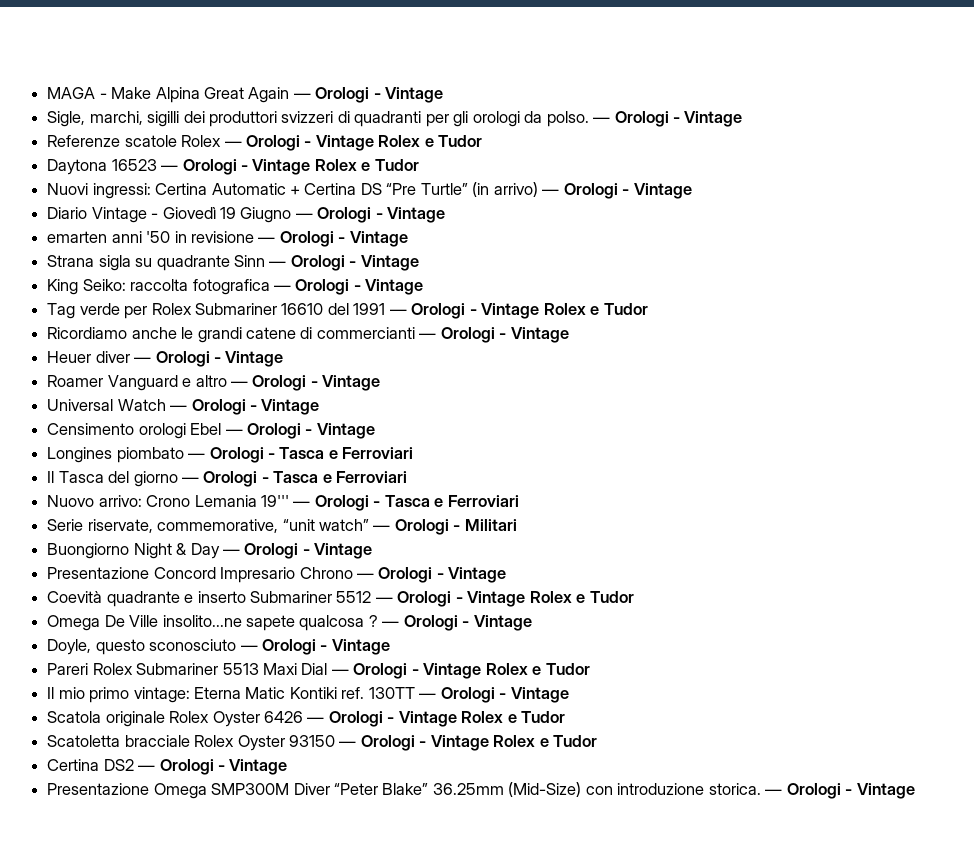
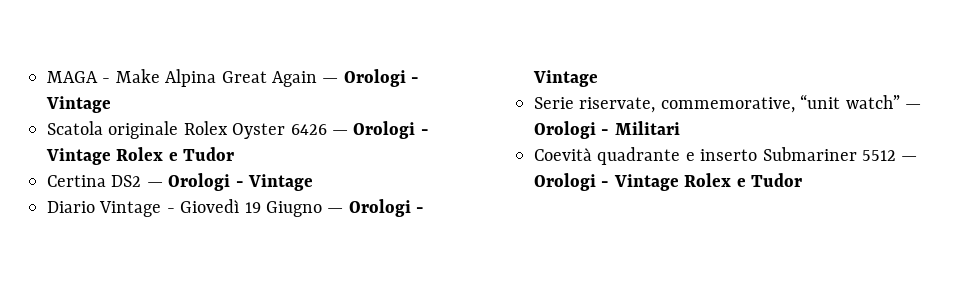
[47,111,743,127] [47,135,483,151] [47,159,419,175] [47,182,692,199] [47,207,446,223] [47,231,408,247] [47,255,419,271] [47,279,424,295] [47,303,648,319] [47,327,569,343] [47,351,284,367] [47,375,381,391] [47,399,320,415] [47,423,375,439] [47,447,414,463] [47,471,408,487] [47,495,519,511] [47,519,517,535] [47,543,373,559] [47,567,507,583] [47,591,634,607] [47,615,532,631] [47,639,390,655] [47,663,590,679] [47,687,569,703] // Sigle, marchi, sigilli dei produttori svizzeri di quadranti per gli orologi da polso. — Orologi - Vintage // Referenze scatole Rolex — Orologi - Vintage Rolex e Tudor // Daytona 16523 — Orologi - Vintage Rolex e Tudor // Nuovi ingressi: Certina Automatic + Certina DS “Pre Turtle” (in arrivo) — Orologi - Vintage // Diario Vintage - Giovedì 19 Giugno — Orologi - Vintage // emarten anni '50 in revisione — Orologi - Vintage // Strana sigla su quadrante Sinn — Orologi - Vintage // King Seiko: raccolta fotografica — Orologi - Vintage // Tag verde per Rolex Submariner 16610 del 1991 — Orologi - Vintage Rolex e Tudor // Ricordiamo anche le grandi catene di commercianti — Orologi - Vintage // Heuer diver — Orologi - Vintage // Roamer Vanguard e altro — Orologi - Vintage // Universal Watch — Orologi - Vintage // Censimento orologi Ebel — Orologi - Vintage // Longines piombato — Orologi - Tasca e Ferroviari // Il Tasca del giorno — Orologi - Tasca e Ferroviari // Nuovo arrivo: Crono Lemania 19''' — Orologi - Tasca e Ferroviari // Serie riservate, commemorative, “unit watch” — Orologi - Militari // Buongiorno Night & Day — Orologi - Vintage // Presentazione Concord Impresario Chrono — Orologi - Vintage // Coevità quadrante e inserto Submariner 5512 — Orologi - Vintage Rolex e Tudor // Omega De Ville insolito...ne sapete qualcosa ? — Orologi - Vintage // Doyle, questo sconosciuto — Orologi - Vintage // Pareri Rolex Submariner 5513 Maxi Dial — Orologi - Vintage Rolex e Tudor // Il mio primo vintage: Eterna Matic Kontiki ref. 130TT — Orologi - Vintage -> (111, 104) none
[47,735,598,751] [47,759,288,775] [47,782,915,799] Scatoletta bracciale Rolex Oyster 93150 — Orologi - Vintage Rolex e Tudor // Certina DS2 — Orologi - Vintage // Presentazione Omega SMP300M Diver “Peter Blake” 36.25mm (Mid-Size) con introduzione storica. — Orologi - Vintage -> [47,173,313,191] [47,199,425,217] [533,70,598,87] [534,94,921,113] [534,121,680,139] [534,147,918,165] [534,173,802,191] Certina DS2 — Orologi - Vintage // Diario Vintage - Giovedì 19 Giugno — Orologi - Vintage // Serie riservate, commemorative, “unit watch” — Orologi - Militari // Coevità quadrante e inserto Submariner 5512 — Orologi - Vintage Rolex e Tudor

